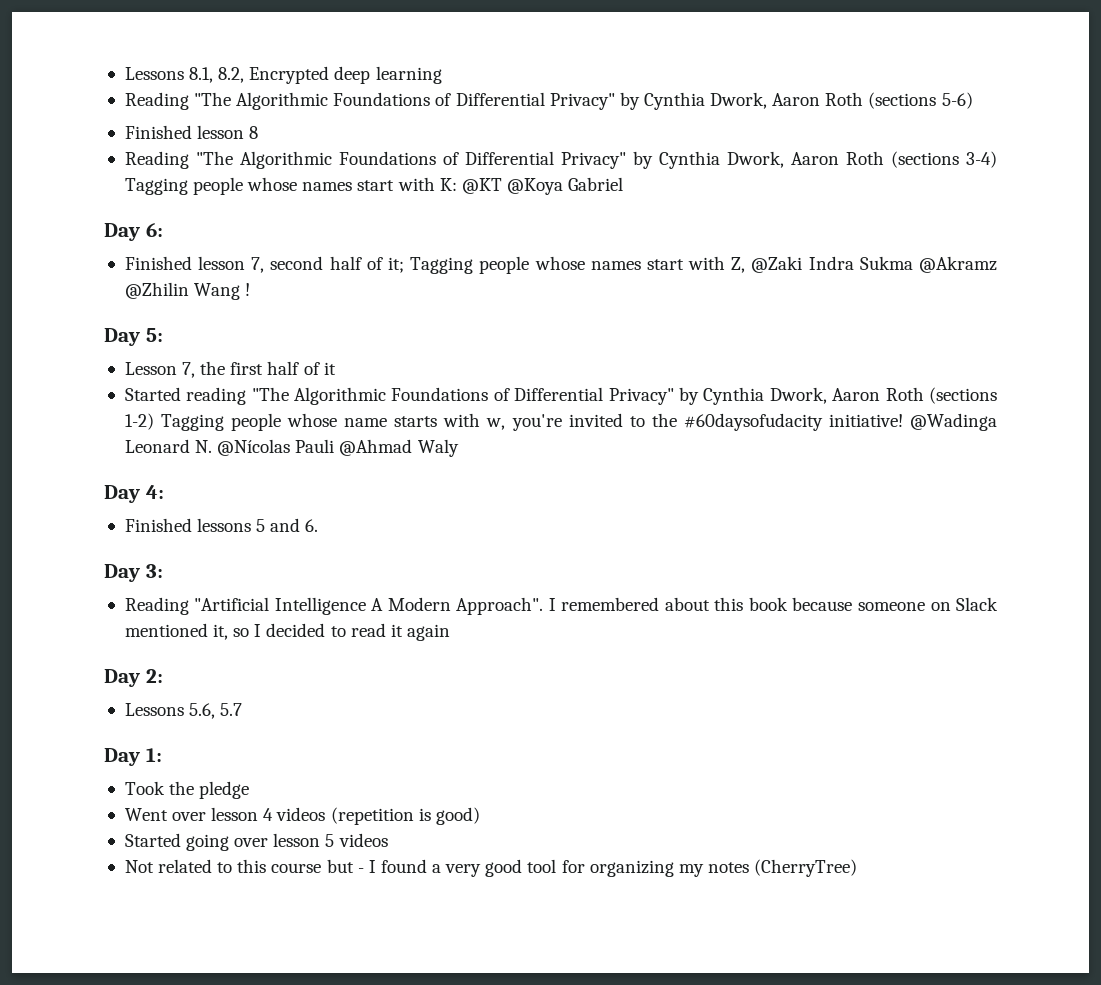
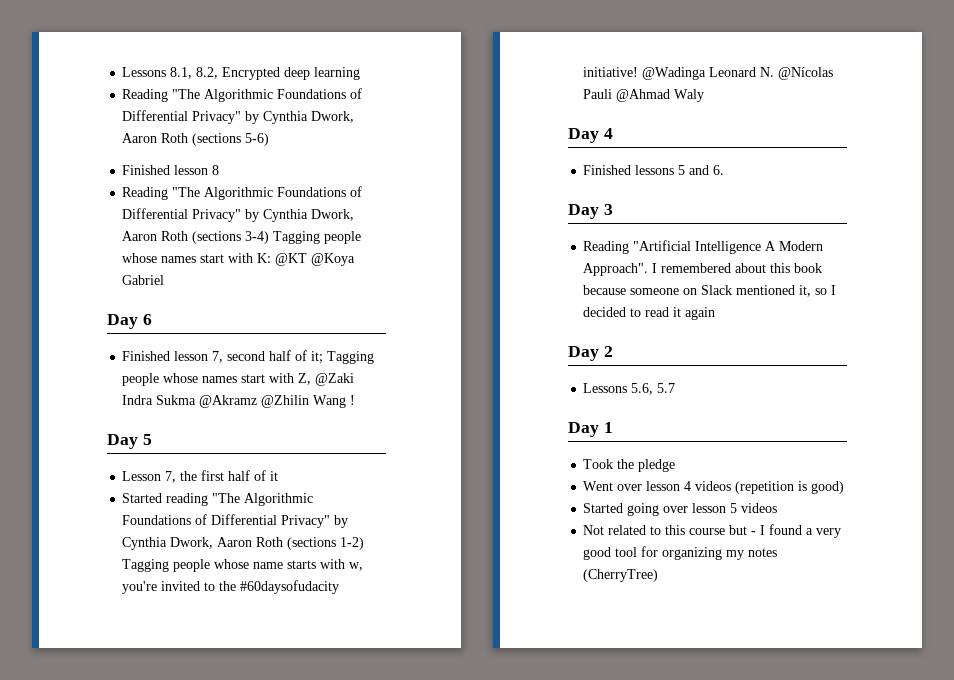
[145,223,163,237] 6: -> [142,314,152,325] 6
[145,328,163,342] 5: -> [142,434,152,445] 5
[145,485,164,499] 4: -> [603,128,613,139] 4
[145,564,163,578] 3: -> [603,204,613,215] 3
[145,669,163,683] 2: -> [603,346,613,357] 2
[145,748,162,762] 1: -> [603,422,613,433] 1

